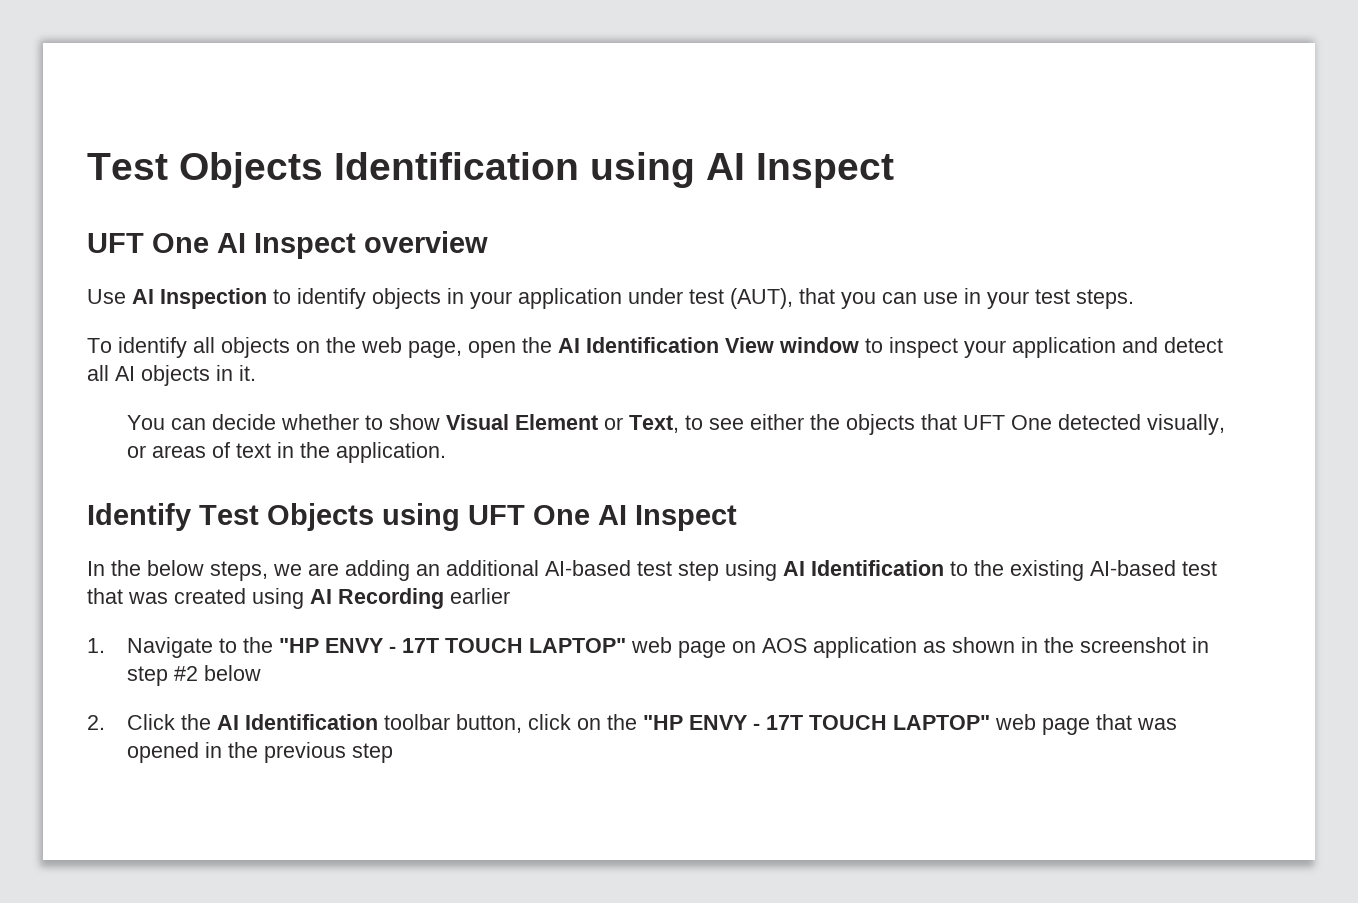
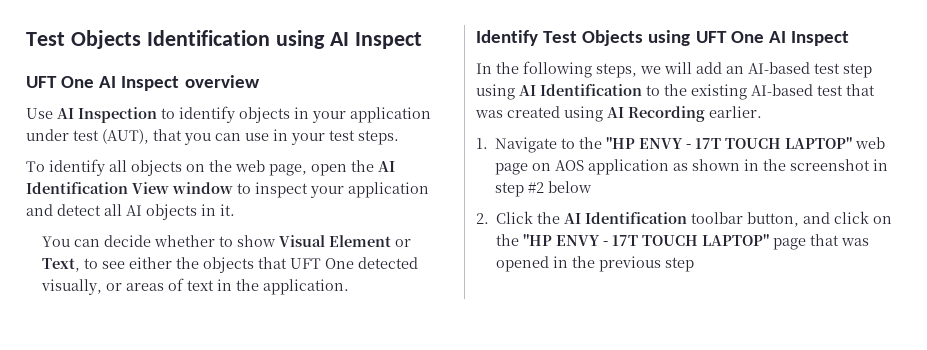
[147,560,204,576] below -> [523,61,592,78] following
[308,560,539,581] are adding an additional -> [664,62,744,74] will add an
[450,588,510,604] earlier -> [709,106,762,118] earlier.
(523, 723) none -> [803,212,831,224] and
[995,714,1037,730] web -> (770, 240) none

